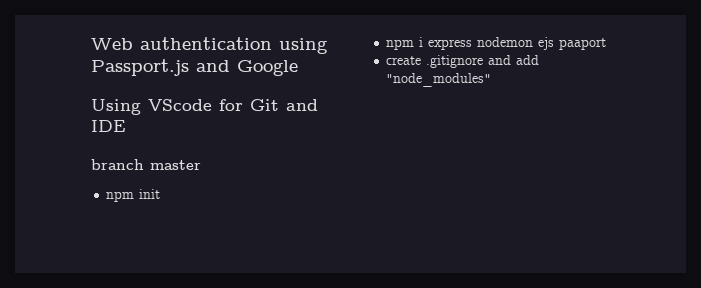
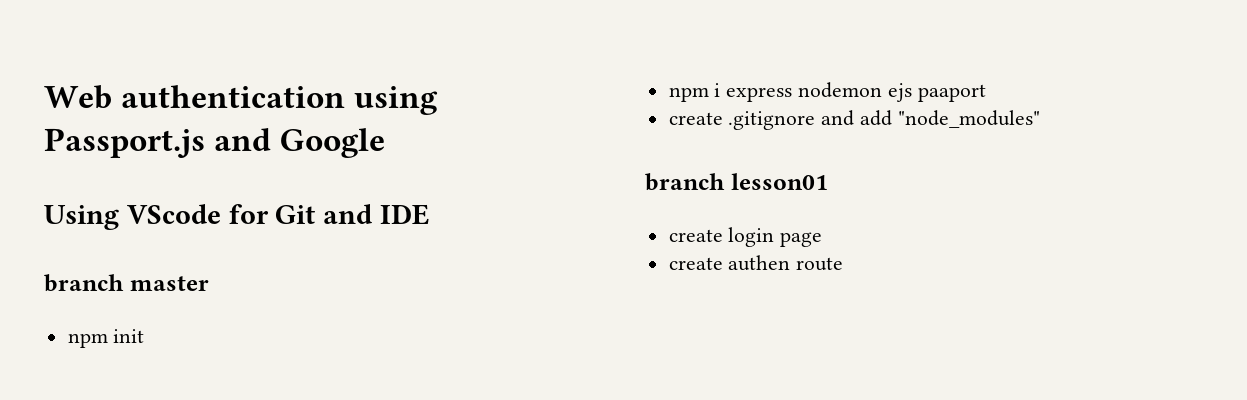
(492, 80) none -> [645,173,828,191] [668,227,823,247] [668,255,844,271] // branch lesson01 // create login page // create authen route

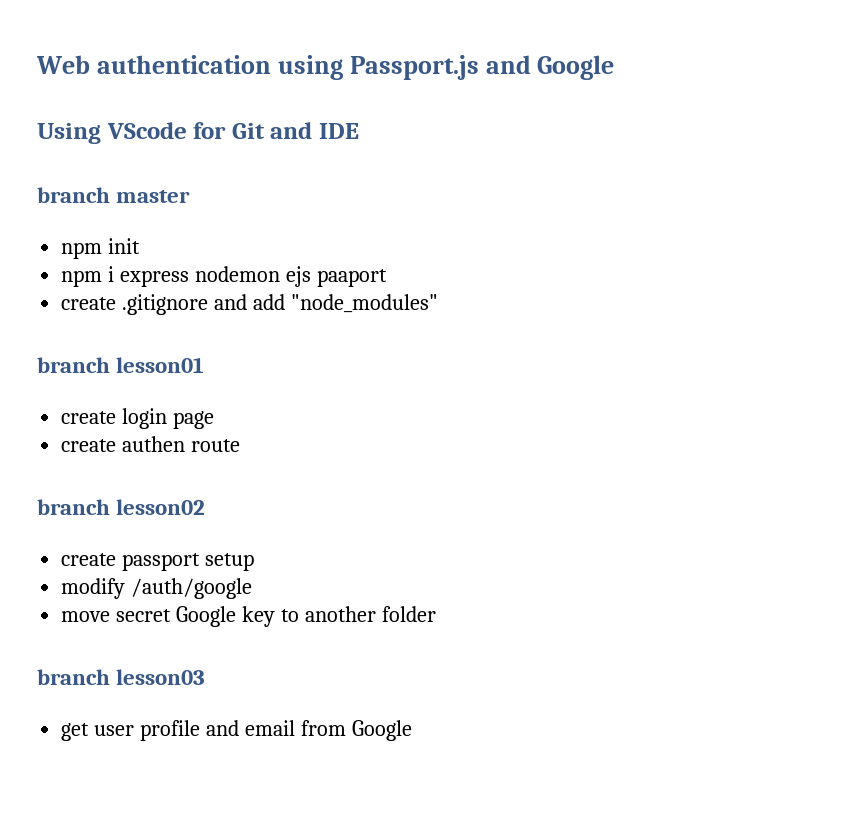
(844, 264) none -> [37,499,206,515] [61,553,255,571] [61,578,253,599] [61,606,436,627] [37,669,206,685] [61,720,412,741] // branch lesson02 // create passport setup // modify /auth/google // move secret Google key to another folder // branch lesson03 // get user profile and email from Google

